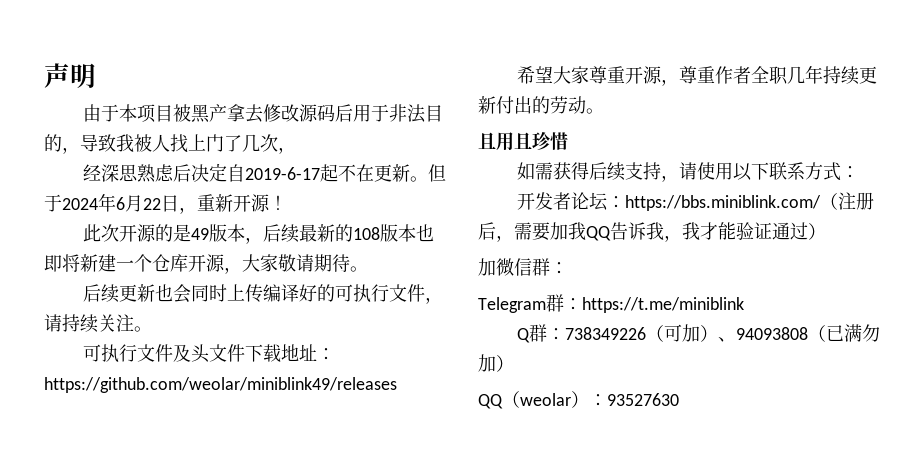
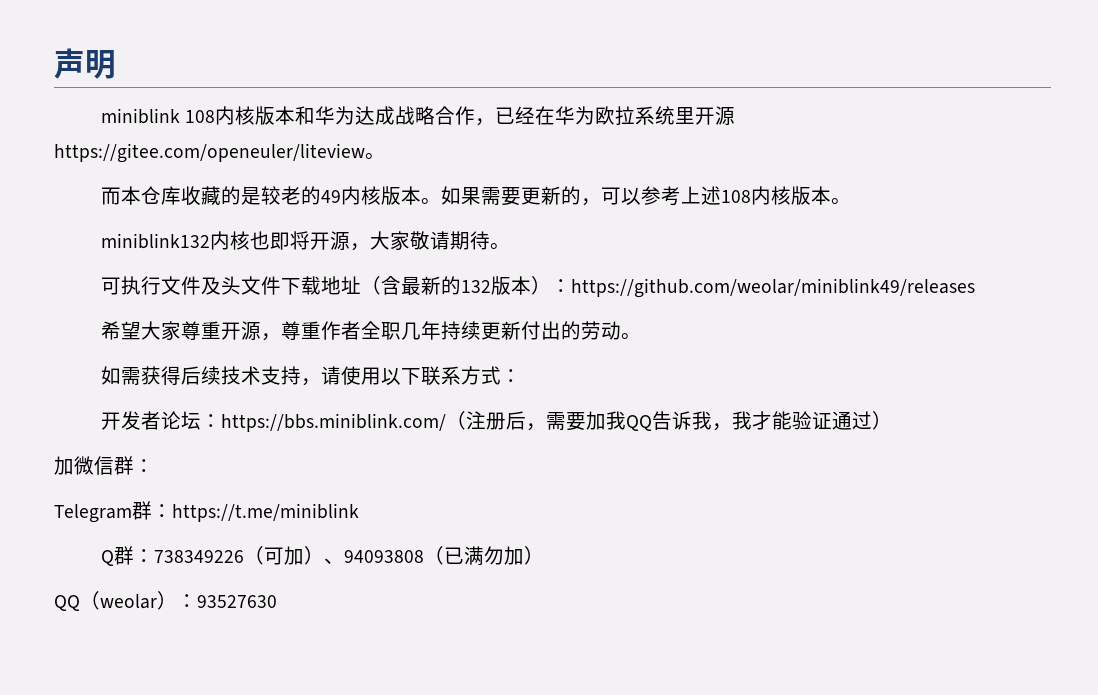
[82,104,443,123] [44,134,296,154] [82,163,446,183] [44,193,287,214] [82,224,434,244] [44,254,188,272] 由于本项目被黑产拿去修改源码后用于非法目的，导致我被人找上门了几次， // 经深思熟虑后决定自2019-6-17起不在更新。但于2024年6月22日，重新开源！ // 此次开源的是49版本，后续最新的108版本也即将新建一个仓库 -> [100,106,736,126] [54,143,385,163] [100,186,851,206] [100,231,310,250] miniblink 108内核版本和华为达成战略合作，已经在华为欧拉系统里开源https://gitee.com/openeuler/liteview。 // 而本仓库收藏的是较老的49内核版本。如果需要更新的，可以参考上述108内核版本。 // miniblink132内核也即将
[82,284,443,304] [44,314,152,333] // 后续更新也会同时上传编译好的可执行文件，请持续关注。 -> (510, 246) none
(317, 352) none -> [360,276,551,295] （含最新的132版本）
[478,132,568,151] // 且用且珍惜 -> (641, 336) none
(625, 171) none -> [220,366,261,385] 技术

